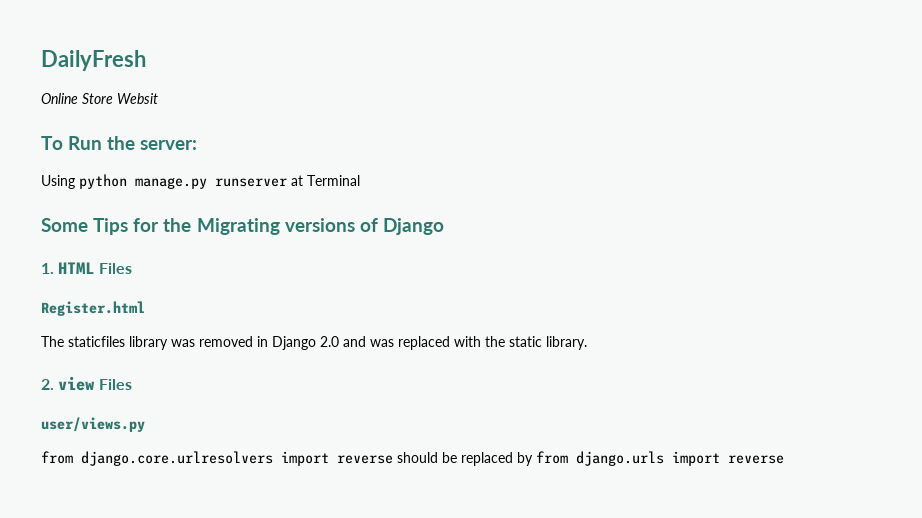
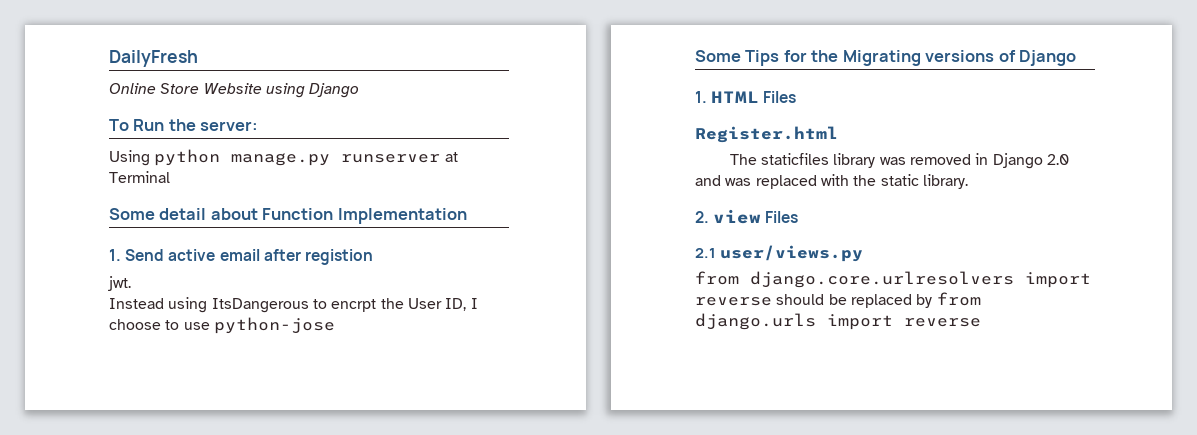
[117,93,158,104] Websit -> [203,83,360,98] Website using Django
(360, 180) none -> [109,208,467,224] [109,249,373,265] [108,276,131,291] [109,297,478,313] [109,317,335,334] // Some detail about Function Implementation // 1. Send active email after registion // jwt. // Instead using ItsDangerous to encrpt the User ID, I choose to use python-jose
(132, 384) none -> [695,248,716,258] 2.1

